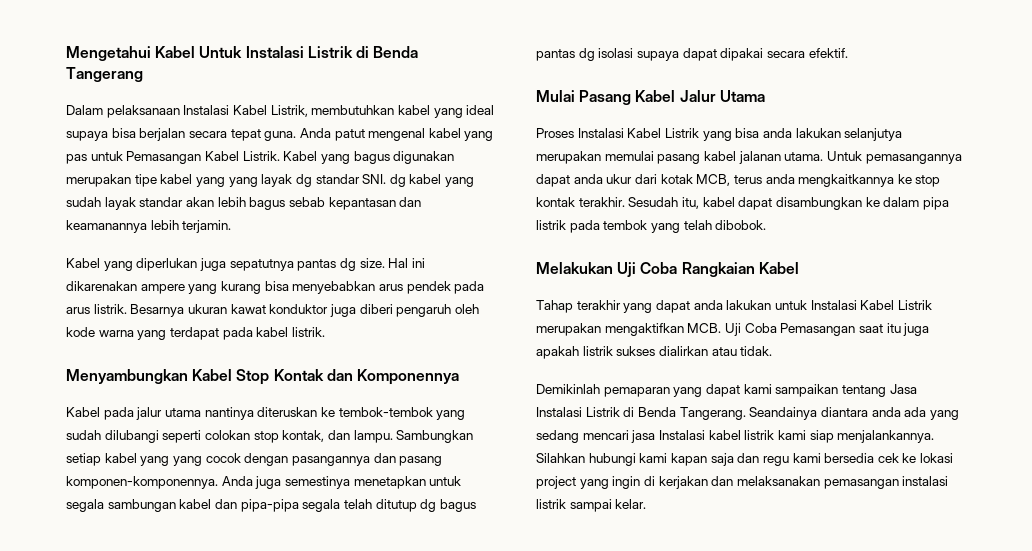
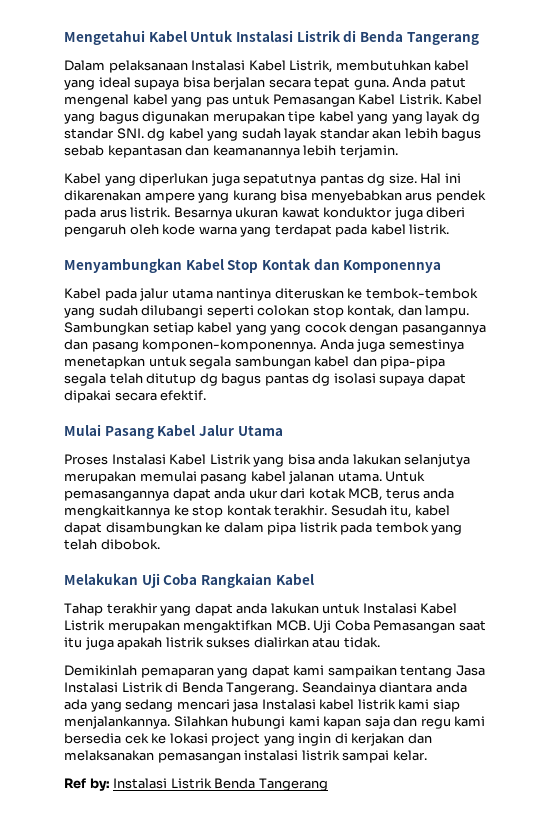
(647, 504) none -> [64,778,328,791] // Ref by: Instalasi Listrik Benda Tangerang

